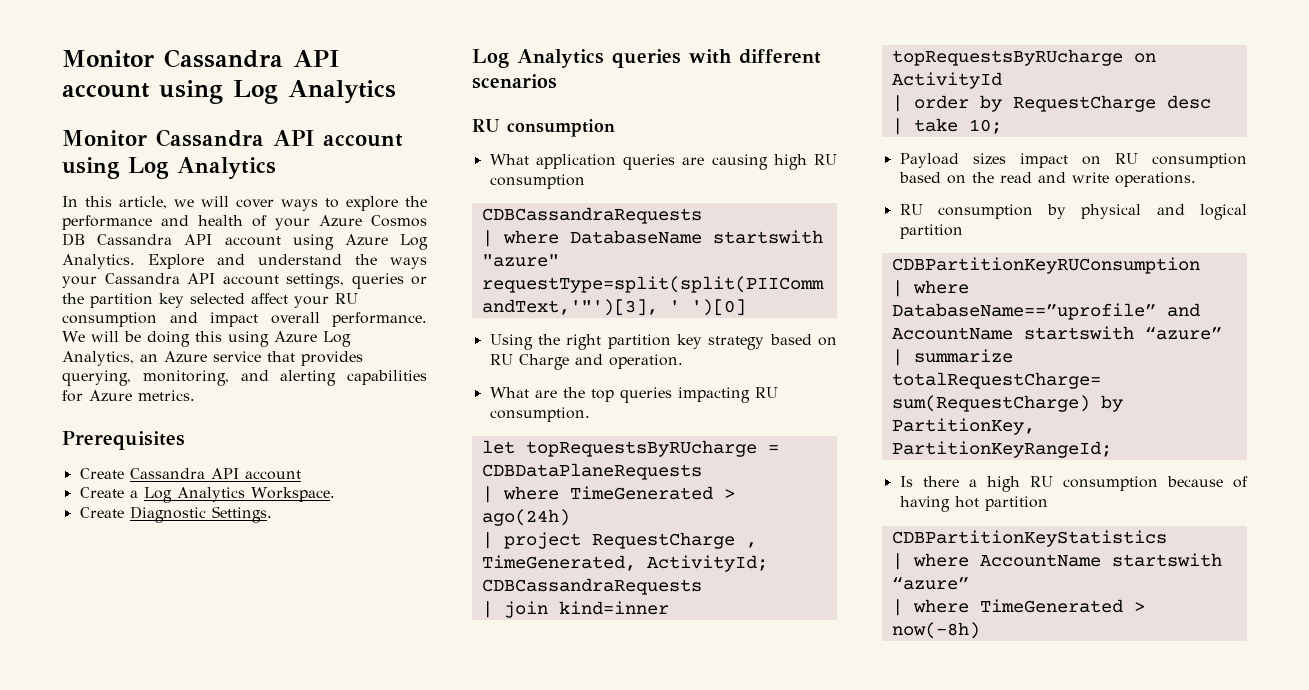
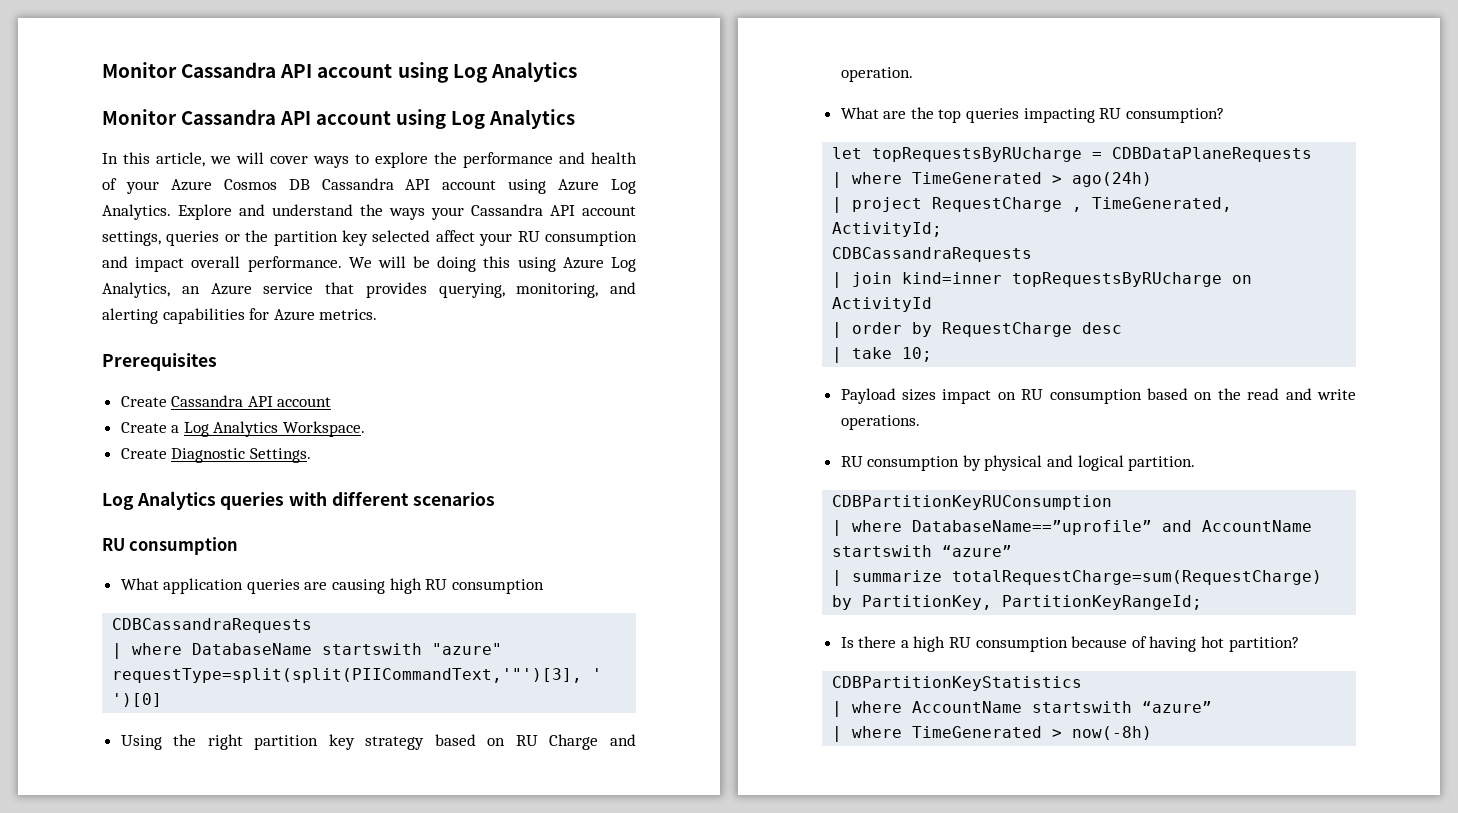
[489,407,590,422] consumption. -> [1125,108,1224,123] consumption?
[899,224,963,239] partition -> [1128,456,1196,471] partition.
[984,496,1048,511] partition -> [1228,637,1299,652] partition?

